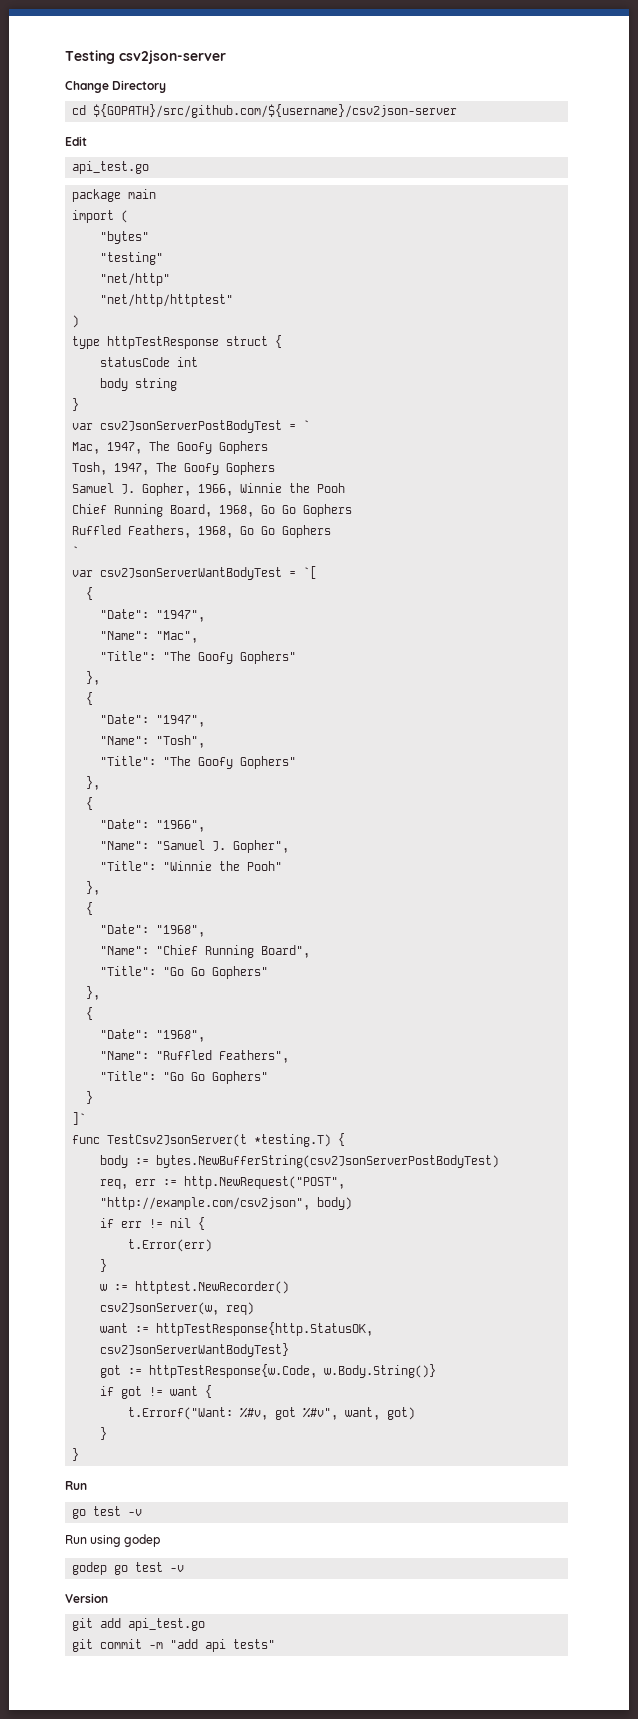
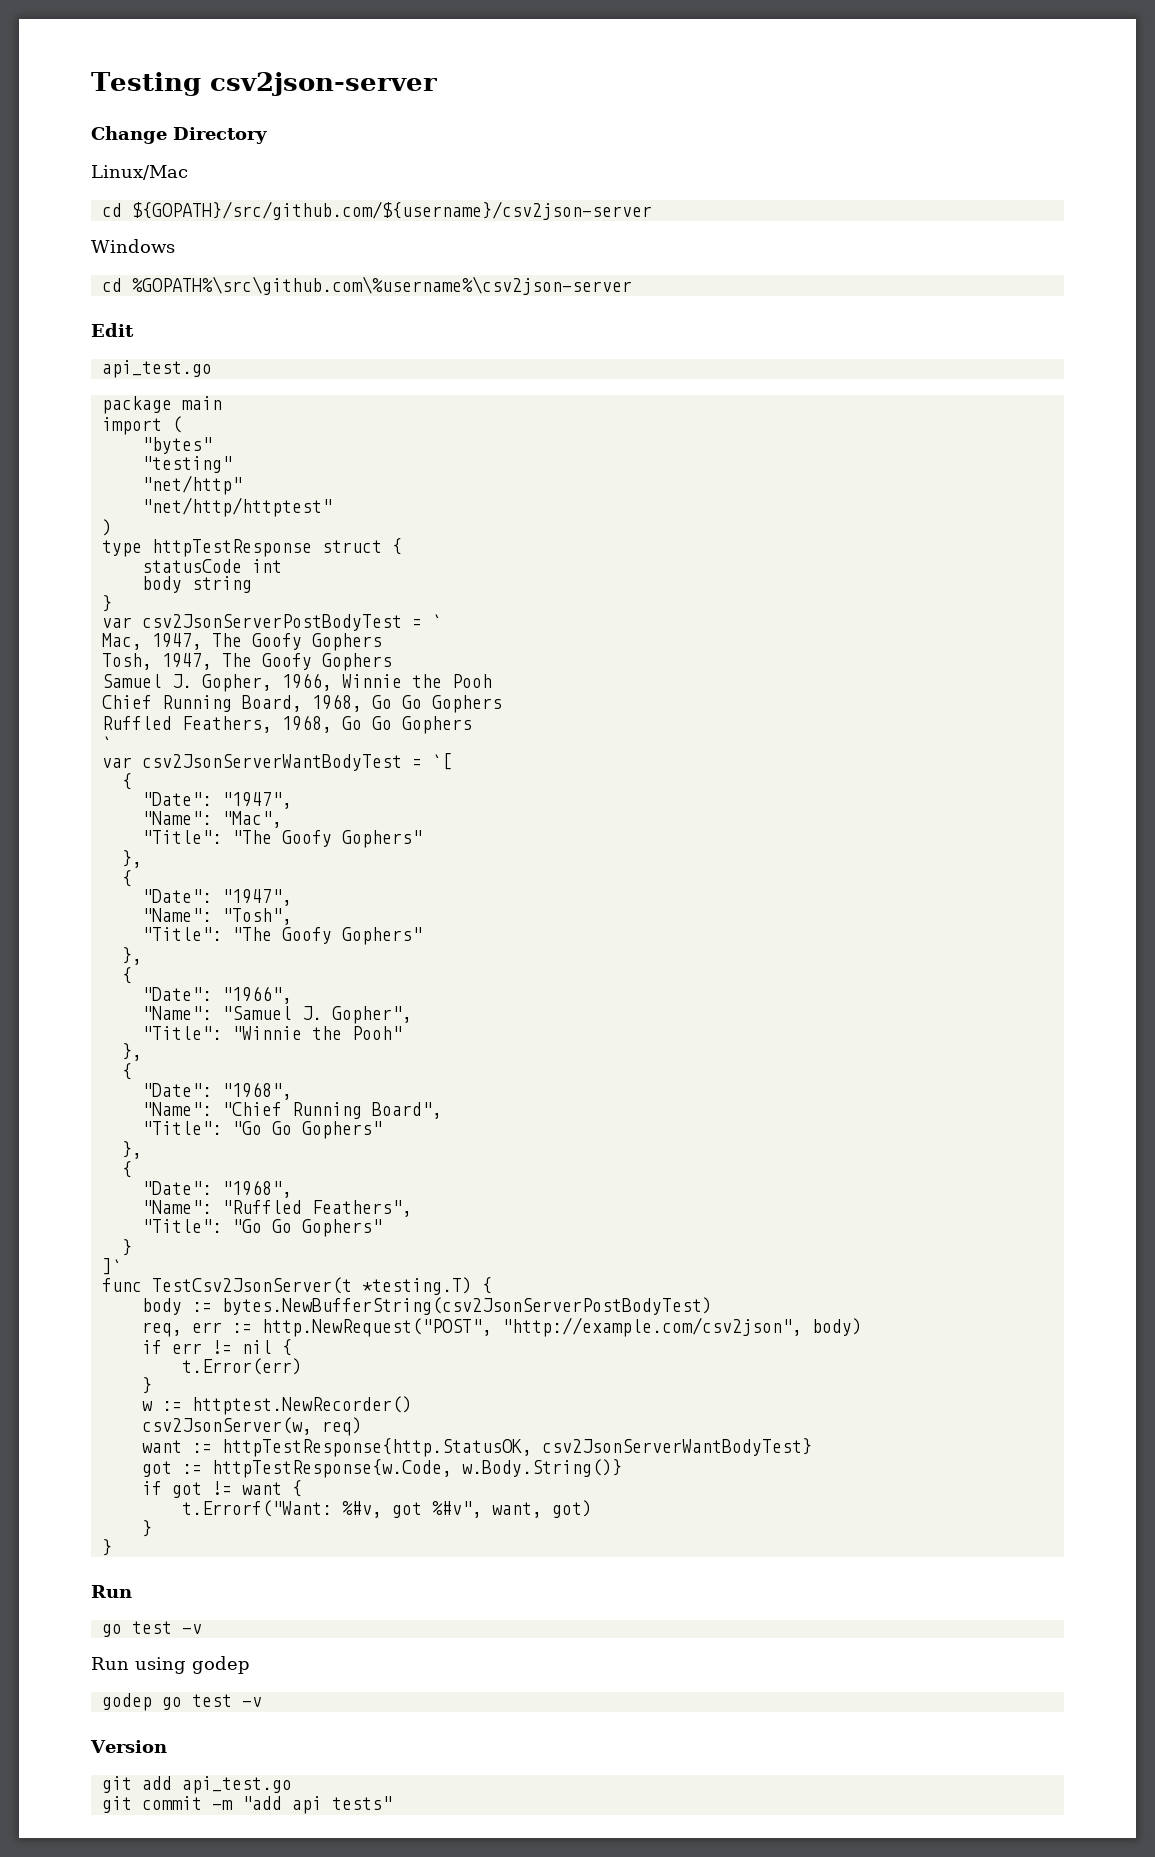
(167, 86) none -> [91,165,188,180] // Linux/Mac
(458, 111) none -> [91,239,175,253] [101,276,632,295] // Windows // cd %GOPATH%\src\github.com\%username%\csv2json-server

